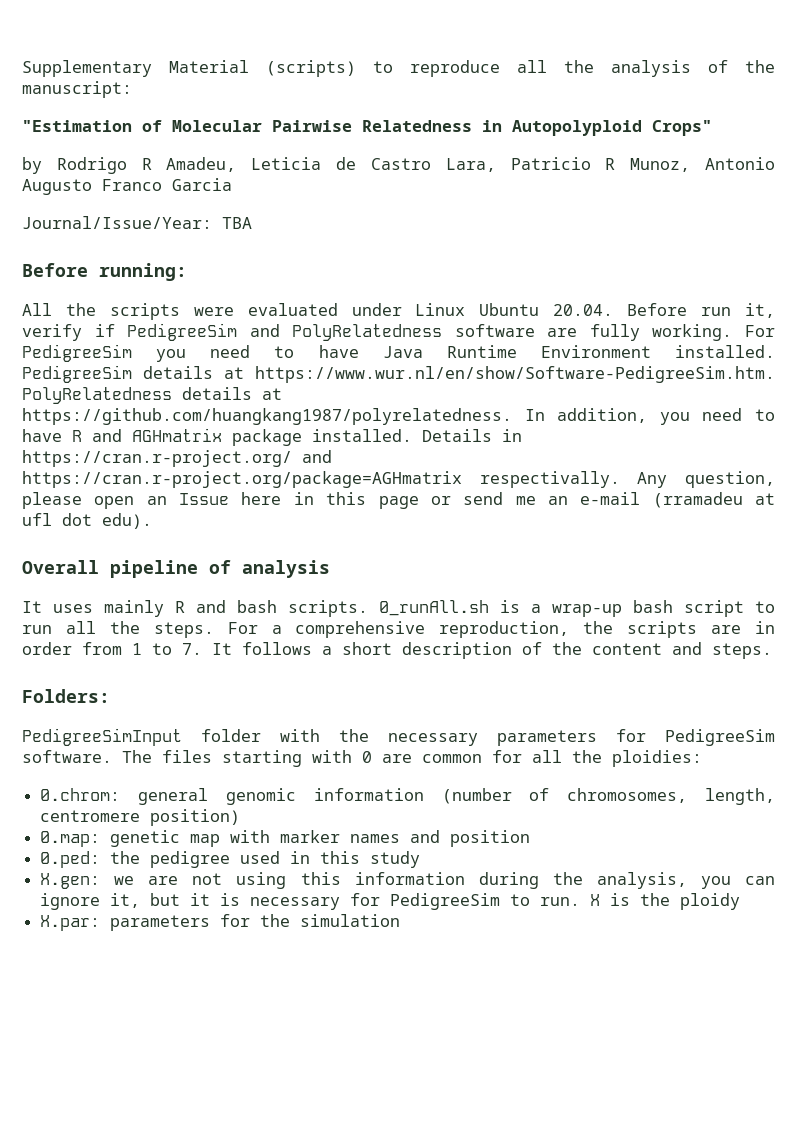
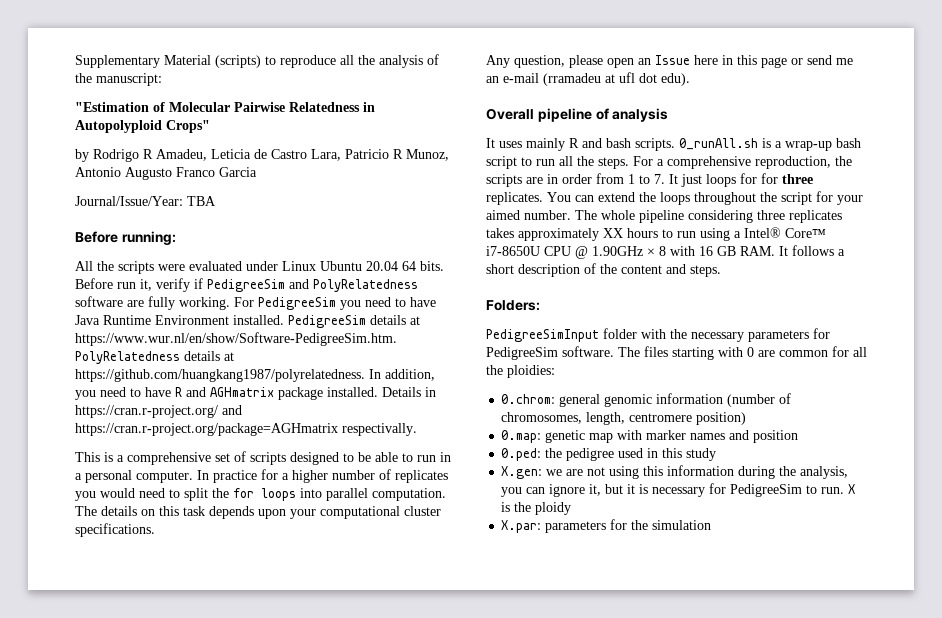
[553,304,614,316] 20.04. -> [366,261,444,271] 20.04 64 bits.
(620, 479) none -> [75,451,451,465] [75,469,448,483] [75,488,446,501] [75,506,441,519] [75,523,155,537] // This is a comprehensive set of scripts designed to be able to run in a personal computer. In practice for a higher number of replicates you would need to split the for loops into parallel computation. The details on this task depends upon your computational cluster specifications. //
(232, 649) none -> [681,173,813,187] [486,191,863,205] [486,210,842,223] [486,227,826,241] [486,246,788,259] just loops for for three replicates. You can extend the loops throughout the script for your aimed number. The whole pipeline considering three replicates takes approximately XX hours to run using a Intel® Core™ i7-8650U CPU @ 1.90GHz × 8 with 16 GB RAM. It

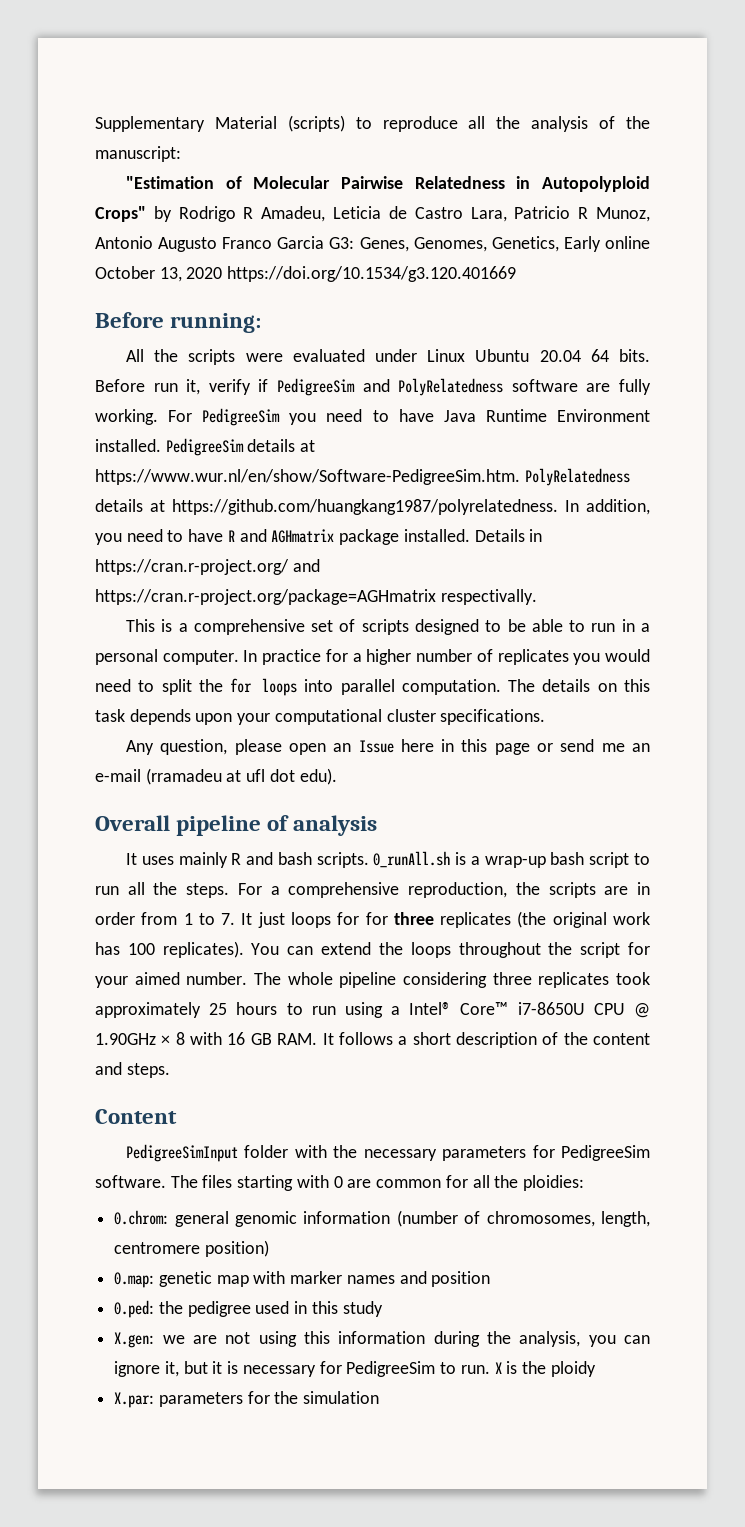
(210, 126) // -> (146, 214) none
[75,196,216,206] // Journal/Issue/Year: TBA -> [329,236,650,252] [95,266,517,282] G3: Genes, Genomes, Genetics, Early online October 13, 2020 https://doi.org/10.1534/g3.120.401669
[486,192,543,205] replicates. -> [440,911,650,928] [95,941,244,958] replicates (the original work has 100 replicates).
[486,228,623,241] takes approximately XX -> [616,972,650,985] [95,1002,228,1018] took approximately 25
[486,300,540,311] Folders: -> [95,1109,177,1124] Content

